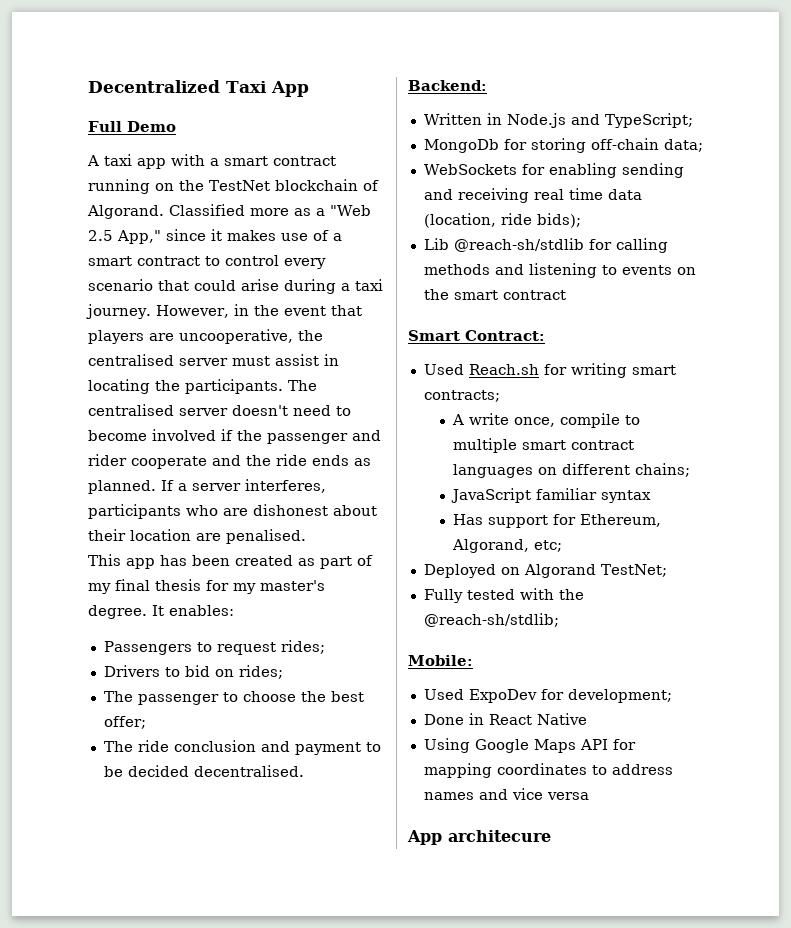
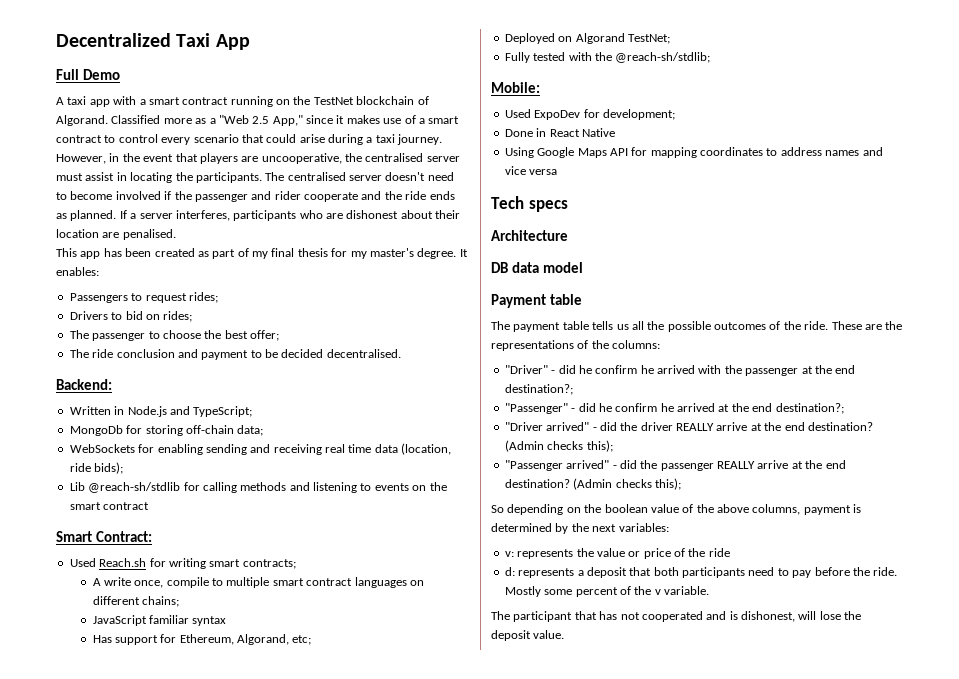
[407,830,551,845] App architecure -> [491,196,568,212] [491,230,568,241] [491,262,583,273] [491,294,582,308] [491,321,903,332] [491,340,661,351] [504,365,856,376] [504,384,573,395] [504,403,844,414] [504,422,873,431] [504,440,613,452] [504,460,846,471] [504,478,681,490] [491,504,862,515] [491,523,669,534] [504,548,730,559] [504,567,898,578] [504,586,709,597] [491,611,862,622] [491,630,565,641] Tech specs // Architecture // DB data model // Payment table // The payment table tells us all the possible outcomes of the ride. These are the representations of the columns: // "Driver" - did he confirm he arrived with the passenger at the end destination?; // "Passenger" - did he confirm he arrived at the end destination?; // "Driver arrived" - did the driver REALLY arrive at the end destination? (Admin checks this); // "Passenger arrived" - did the passenger REALLY arrive at the end destination? (Admin checks this); // So depending on the boolean value of the above columns, payment is determined by the next variables: // v: represents the value or price of the ride // d: represents a deposit that both participants need to pay before the ride. Mostly some percent of the v variable. // The participant that has not cooperated and is dishonest, will lose the deposit value.

